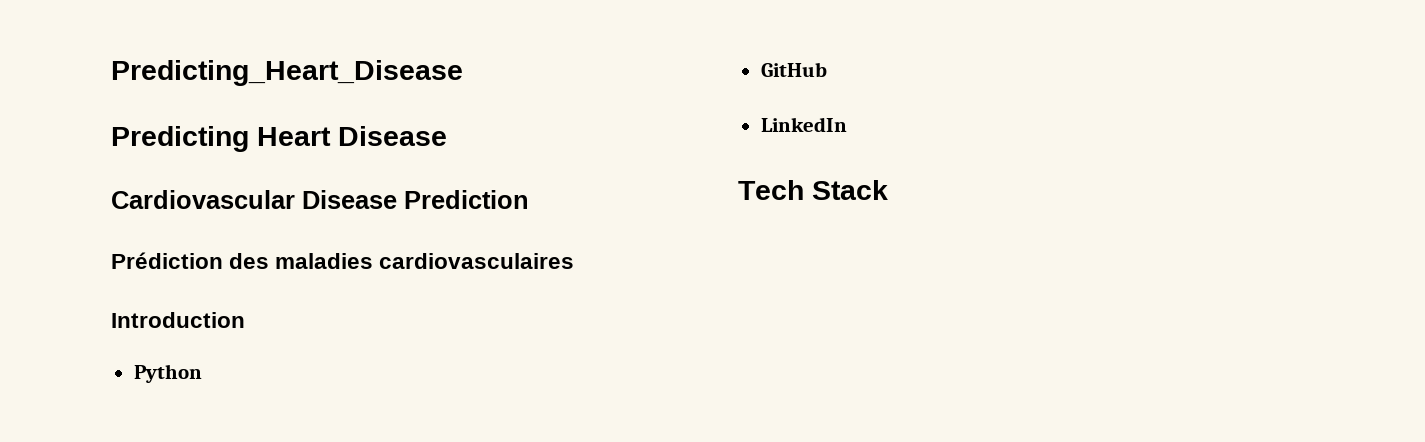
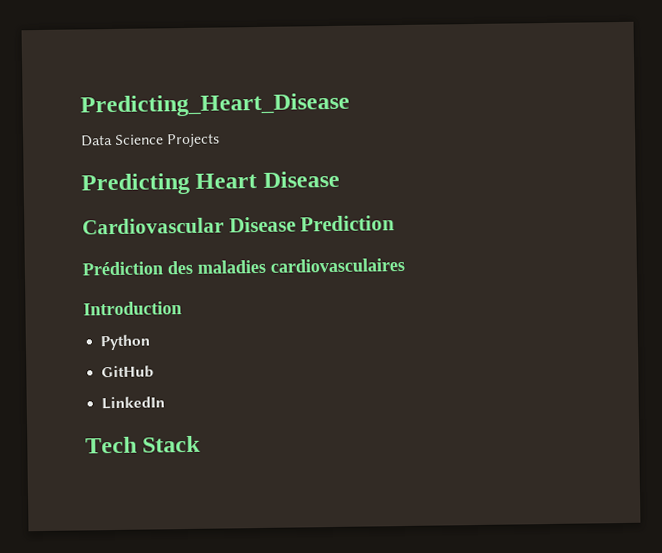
(463, 73) none -> [81,133,221,148] // Data Science Projects

